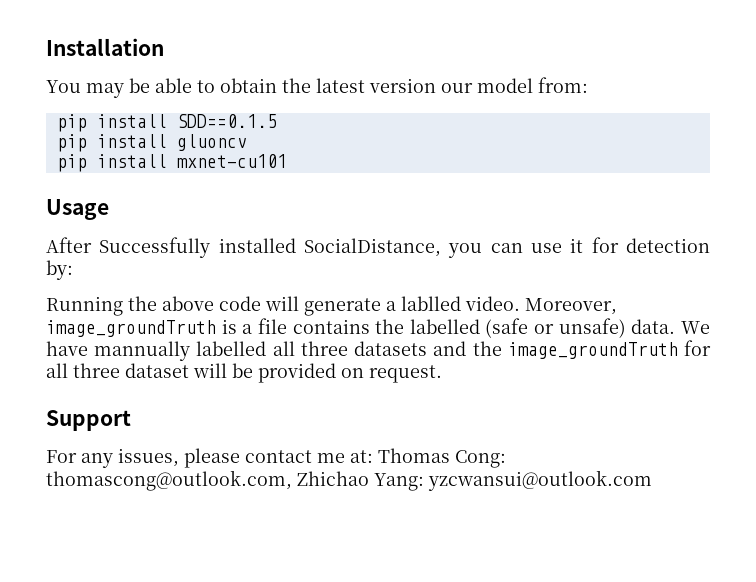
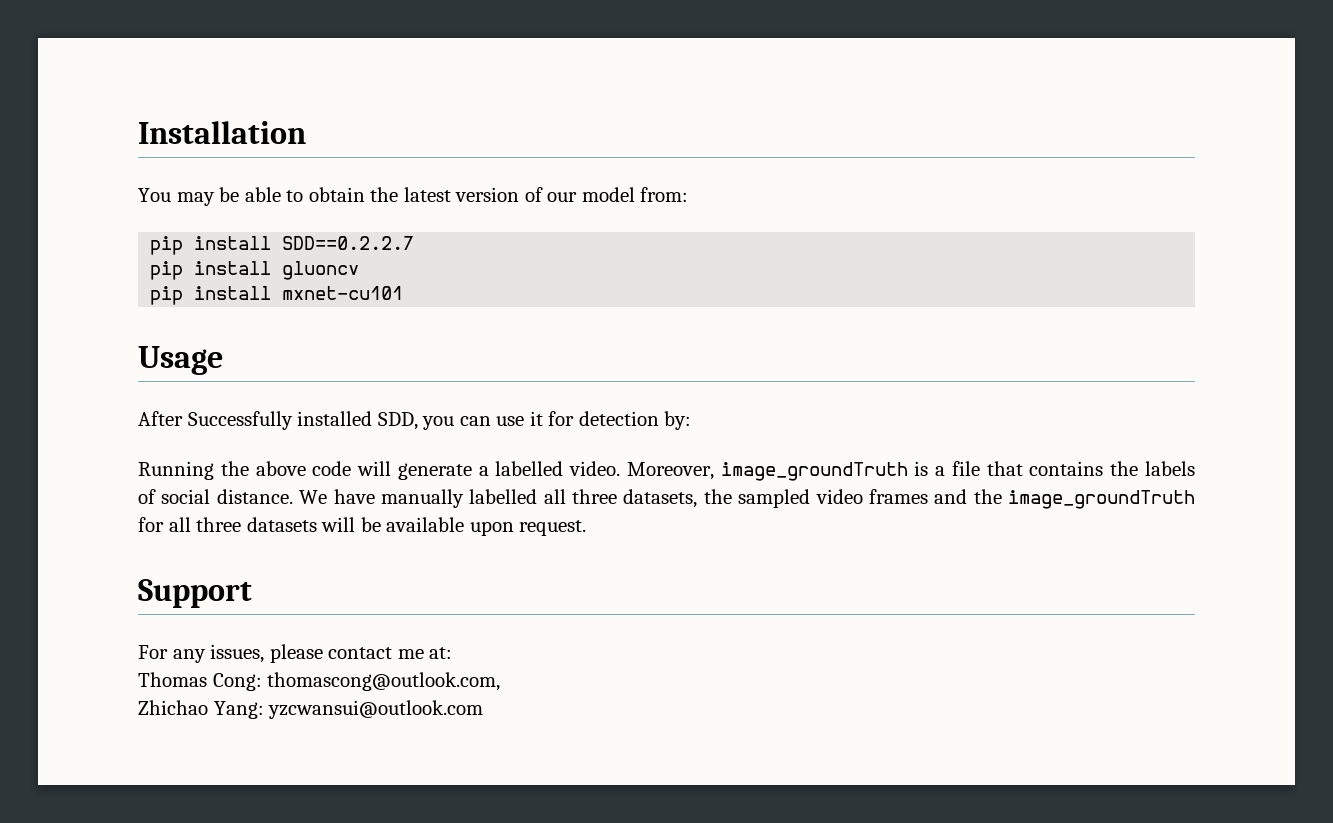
(436, 85) none -> [524,187,543,202] of
[176,114,277,128] SDD==0.1.5 -> [282,236,415,250] SDD==0.2.2.7
[304,238,441,257] SocialDistance, -> [377,412,418,430] SDD,
[401,296,461,311] lablled -> [495,461,564,476] labelled
(287, 326) none -> [986,461,1023,476] that
[409,318,676,338] labelled (safe or unsafe) data. -> [1144,461,1195,476] [138,489,293,504] labels of social distance.
[94,341,191,361] mannually -> [380,489,464,508] manually
[354,341,428,356] datasets -> [623,489,928,508] datasets, the sampled video frames
[125,363,189,378] dataset -> [246,517,317,532] datasets
[258,363,364,383] provided on -> [386,517,514,536] available upon
(373, 456) none -> (453, 653) //
(292, 480) none -> (501, 681) //

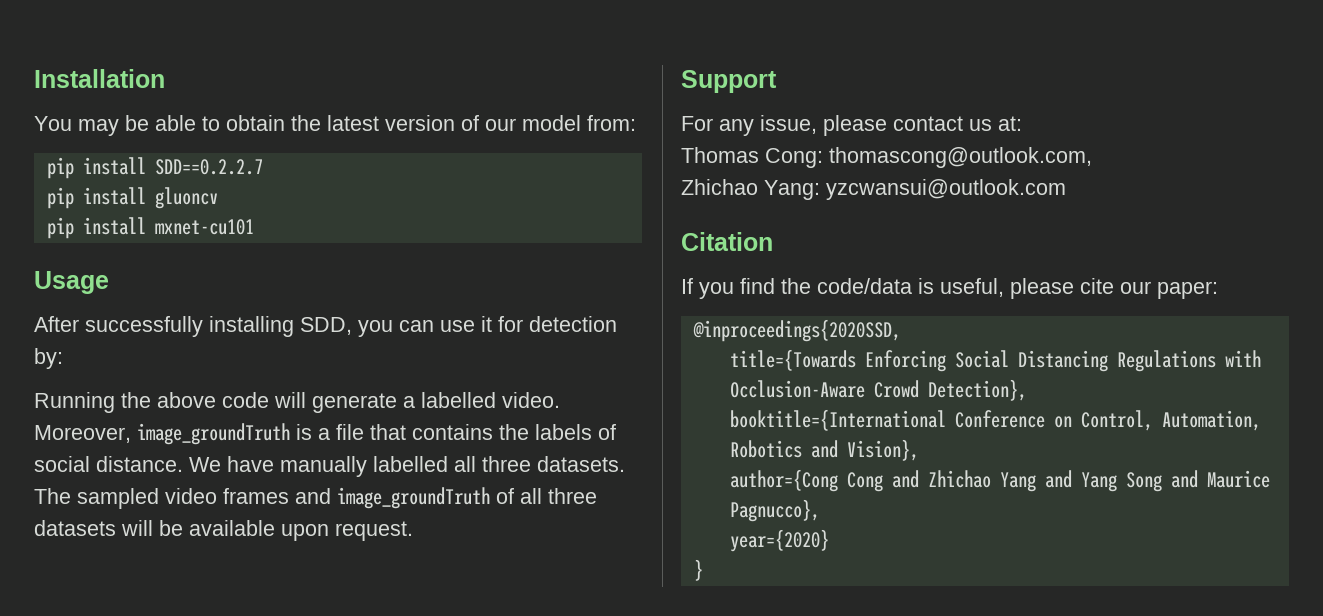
[187,411,373,430] Successfully installed -> [85,316,294,337] successfully installing
[623,489,732,508] datasets, the -> [537,456,625,472] [34,488,71,504] datasets. The
[973,489,1195,509] [138,517,164,532] the image_groundTruth for -> [337,487,514,509] image_groundTruth of
[210,644,265,663] issues, -> [760,115,817,134] issue,
[397,649,424,659] me -> [969,119,992,131] us
(484, 709) none -> [681,232,773,251] [681,278,1218,299] [692,319,901,342] [729,349,1261,372] [729,379,1027,401] [729,409,1261,431] [729,439,919,461] [729,469,1270,492] [729,499,820,522] [729,529,829,552] [693,559,703,581] // Citation // If you find the code/data is useful, please cite our paper: // @inproceedings{2020SSD, // title={Towards Enforcing Social Distancing Regulations with Occlusion-Aware Crowd Detection}, // booktitle={International Conference on Control, Automation, Robotics and Vision}, // author={Cong Cong and Zhichao Yang and Yang Song and Maurice Pagnucco}, // year={2020} // }

